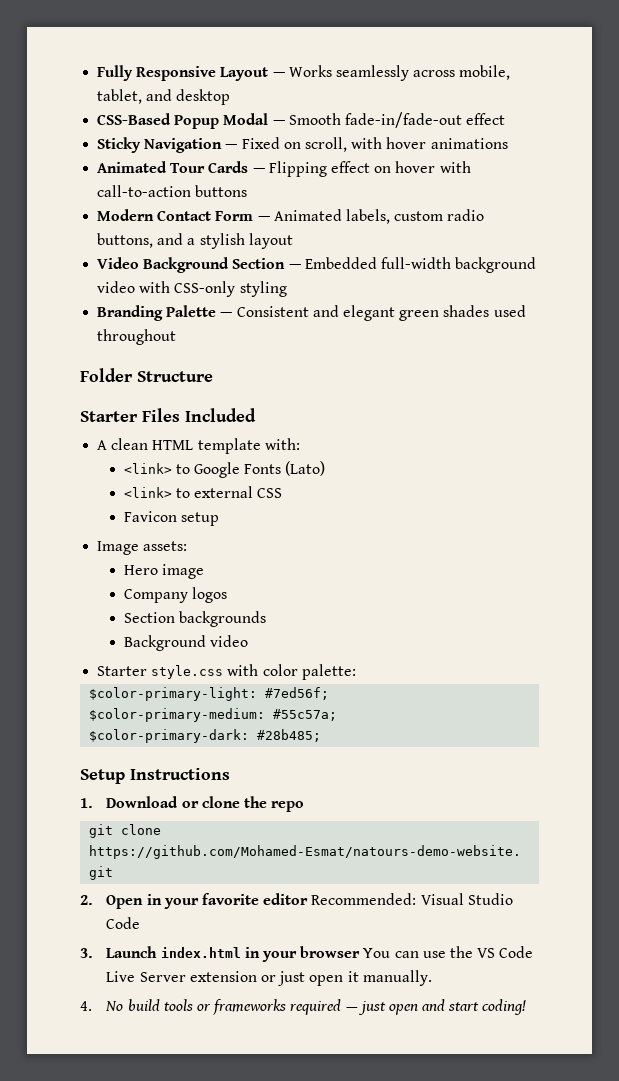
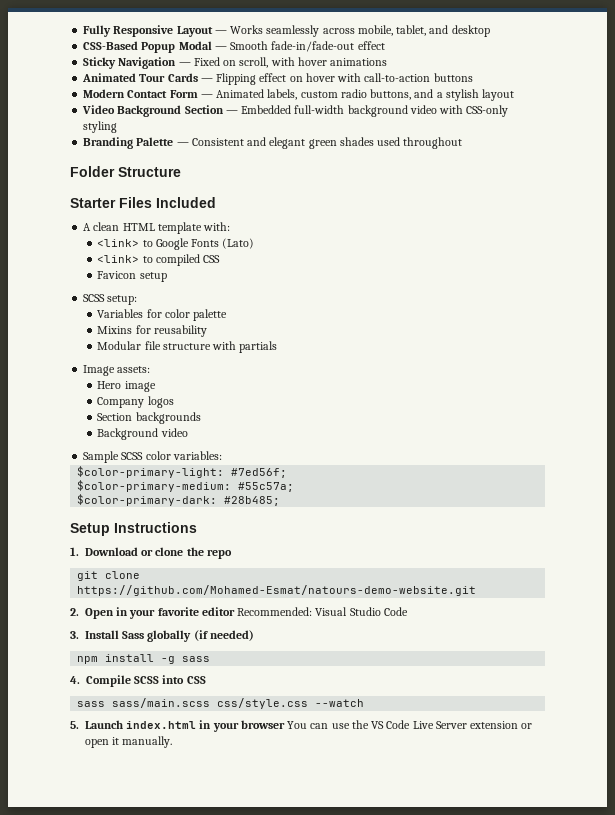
[193,486,253,498] external -> [155,254,200,266] compiled
(219, 519) none -> [83,294,138,305] [97,309,228,321] [97,325,207,337] [97,341,278,353] // SCSS setup: // Variables for color palette // Mixins for reusability // Modular file structure with partials
[97,664,356,680] Starter style.css with color palette: -> [83,451,222,463] Sample SCSS color variables:
(93, 953) none -> [85,630,254,642] [77,654,211,664] [70,675,206,687] [77,698,365,709] [70,721,79,729] Install Sass globally (if needed) // npm install -g sass // 4. Compile SCSS into CSS // sass sass/main.scss css/style.css --watch // 5.
[278,971,306,986] just -> (533, 726) none
[80,999,527,1015] // 4. No build tools or frameworks required — just open and start coding! -> (173, 742) none

